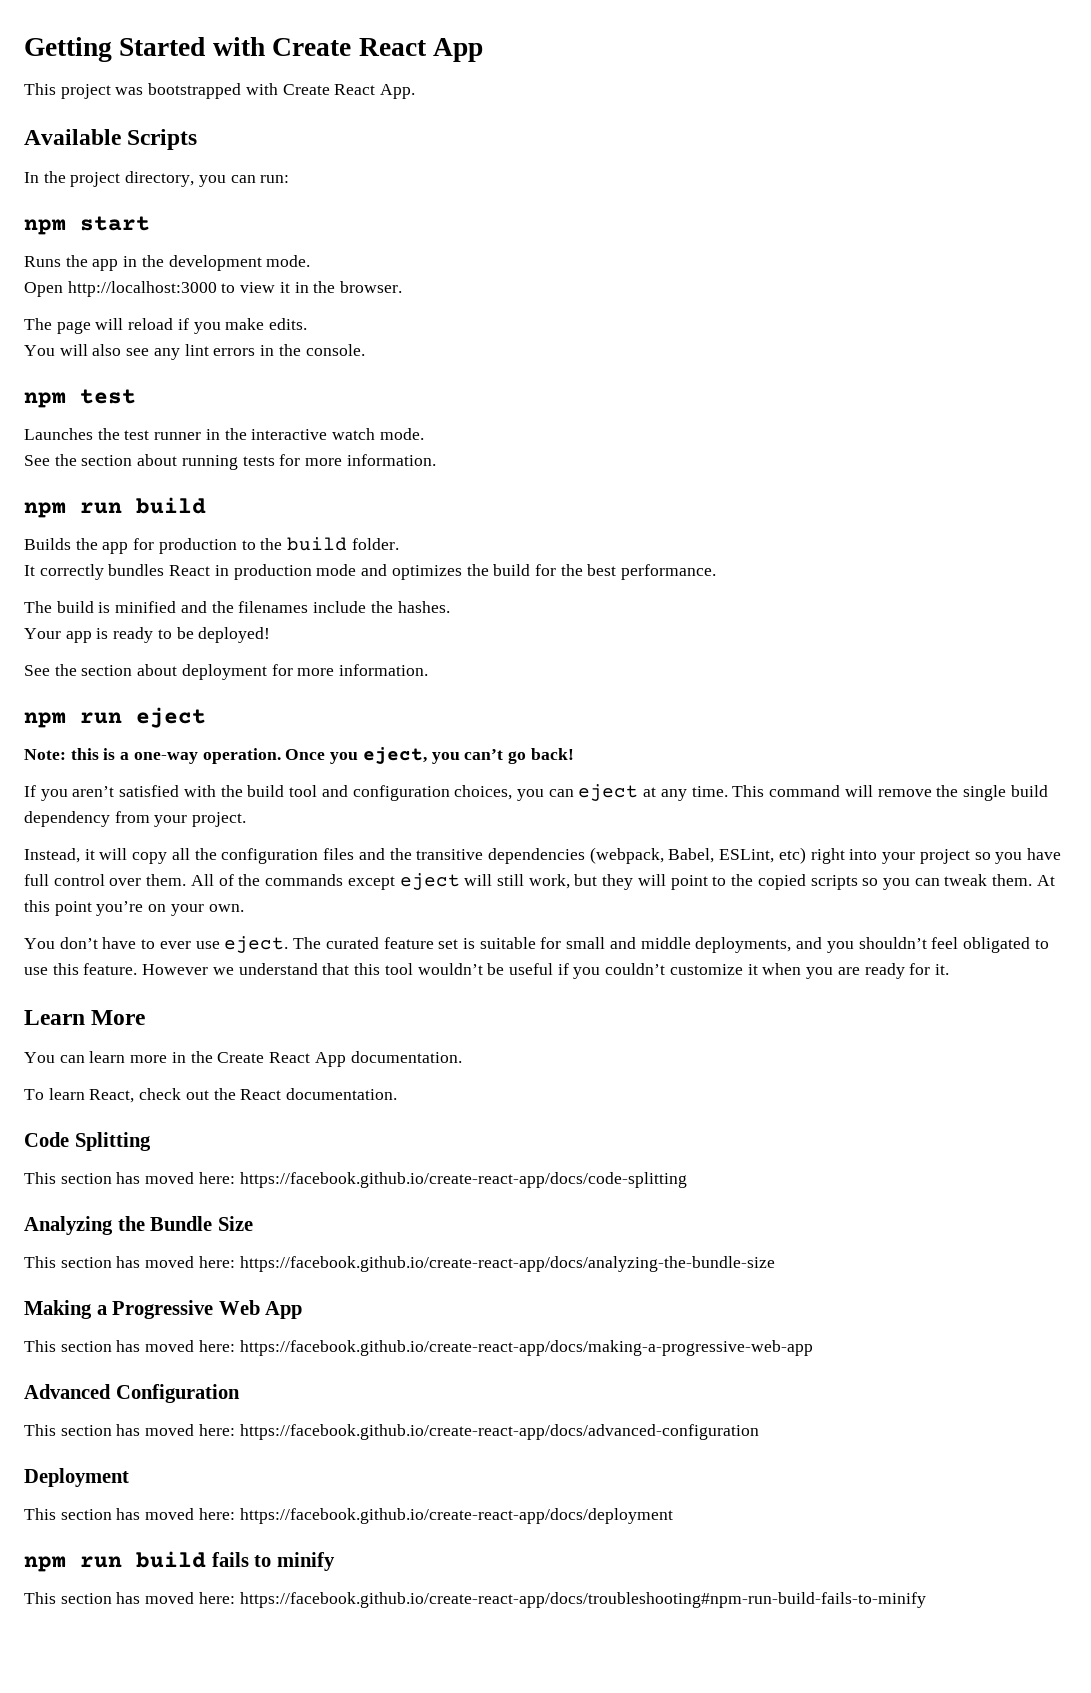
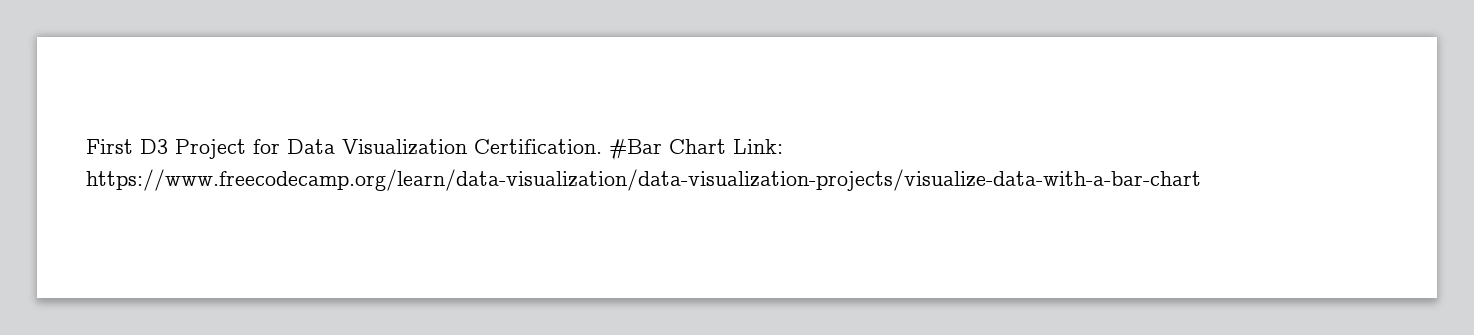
[24,37,484,62] [24,83,416,99] [24,129,198,150] [24,171,290,187] [24,216,150,235] [24,255,311,271] [24,281,403,297] [24,318,308,334] [24,344,365,360] [24,389,136,408] [24,428,424,440] [24,454,436,470] [24,497,206,518] [24,537,399,554] [24,564,717,580] [24,601,450,613] [24,627,271,643] [24,664,429,680] [24,707,206,728] [24,747,574,764] [24,784,1048,801] [24,811,247,827] [24,847,1061,864] [24,873,1055,890] [24,900,244,916] [24,936,1049,953] [24,963,949,979] [24,1010,146,1025] [24,1051,462,1067] [24,1088,398,1103] [24,1132,151,1151] [24,1172,687,1188] [24,1216,253,1235] [24,1256,775,1272] [24,1300,303,1319] [24,1340,813,1356] [24,1384,240,1403] [24,1424,759,1440] [24,1468,129,1487] [24,1508,673,1524] [24,1551,335,1572] [24,1592,926,1608] Getting Started with Create React App // This project was bootstrapped with Create React App. // Available Scripts // In the project directory, you can run: // npm start // Runs the app in the development mode. // Open http://localhost:3000 to view it in the browser. // The page will reload if you make edits. // You will also see any lint errors in the console. // npm test // Launches the test runner in the interactive watch mode. // See the section about running tests for more information. // npm run build // Builds the app for production to the build folder. // It correctly bundles React in production mode and optimizes the build for the best performance. // The build is minified and the filenames include the hashes. // Your app is ready to be deployed! // See the section about deployment for more information. // npm run eject // Note: this is a one-way operation. Once you eject, you can’t go back! // If you aren’t satisfied with the build tool and configuration choices, you can eject at any time. This command will remove the single build dependency from your project. // Instead, it will copy all the configuration files and the transitive dependencies (webpack, Babel, ESLint, etc) right into your project so you have full control over them. All of the commands except eject will still work, but they will point to the copied scripts so you can tweak them. At this point you’re on your own. // You don’t have to ever use eject. The curated feature set is suitable for small and middle deployments, and you shouldn’t feel obligated to use this feature. However we understand that this tool wouldn’t be useful if you couldn’t customize it when you are ready for it. // Learn More // You can learn more in the Create React App documentation. // To learn React, check out the React documentation. // Code Splitting // This section has moved here: https://facebook.github.io/create-react-app/docs/code-splitting // Analyzing the Bundle Size // This section has moved here: https://facebook.github.io/create-react-app/docs/analyzing-the-bundle-size // Making a Progressive Web App // This section has moved here: https://facebook.github.io/create-react-app/docs/making-a-progressive-web-app // Advanced Configuration // This section has moved here: https://facebook.github.io/create-react-app/docs/advanced-configuration // Deployment // This section has moved here: https://facebook.github.io/create-react-app/docs/deployment // npm run build fails to minify // This section has moved here: https://facebook.github.io/create-react-app/docs/troubleshooting#npm-run-build-fails-to-minify -> [86,139,783,161] [86,169,1201,191] First D3 Project for Data Visualization Certification. #Bar Chart Link: https://www.freecodecamp.org/learn/data-visualization/data-visualization-projects/visualize-data-with-a-bar-chart

